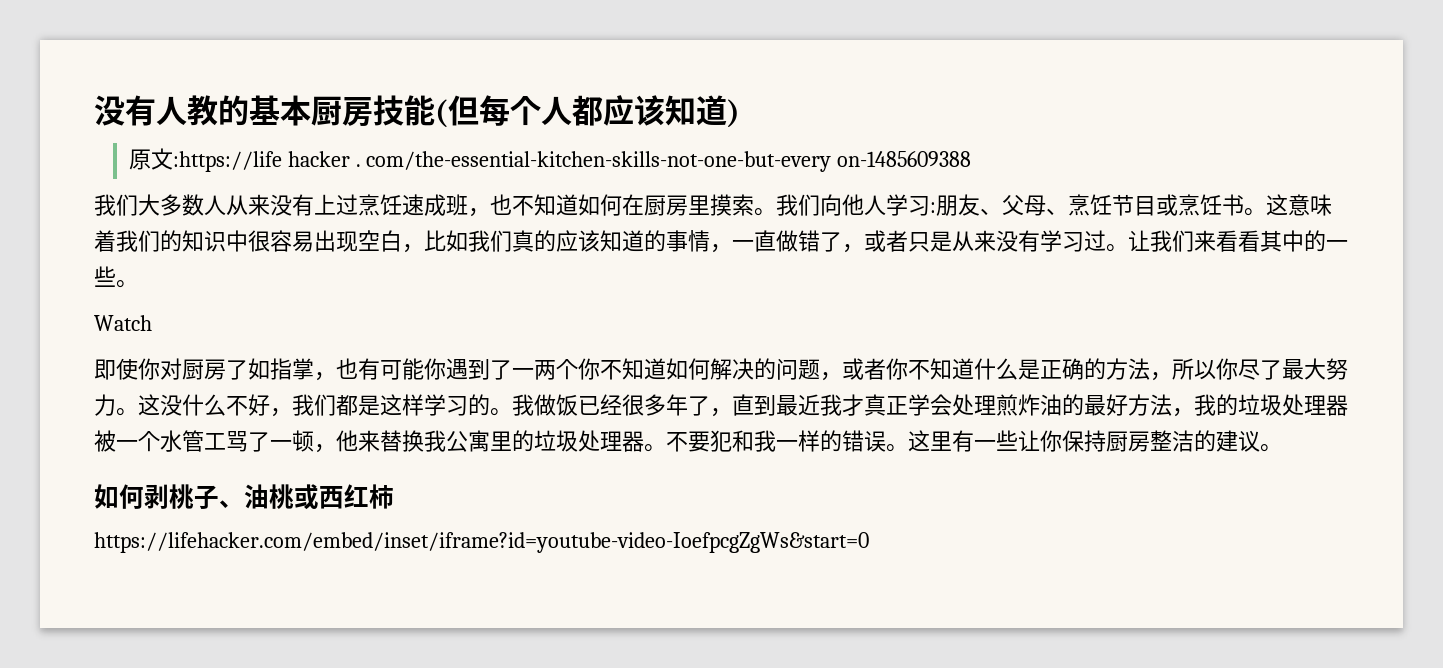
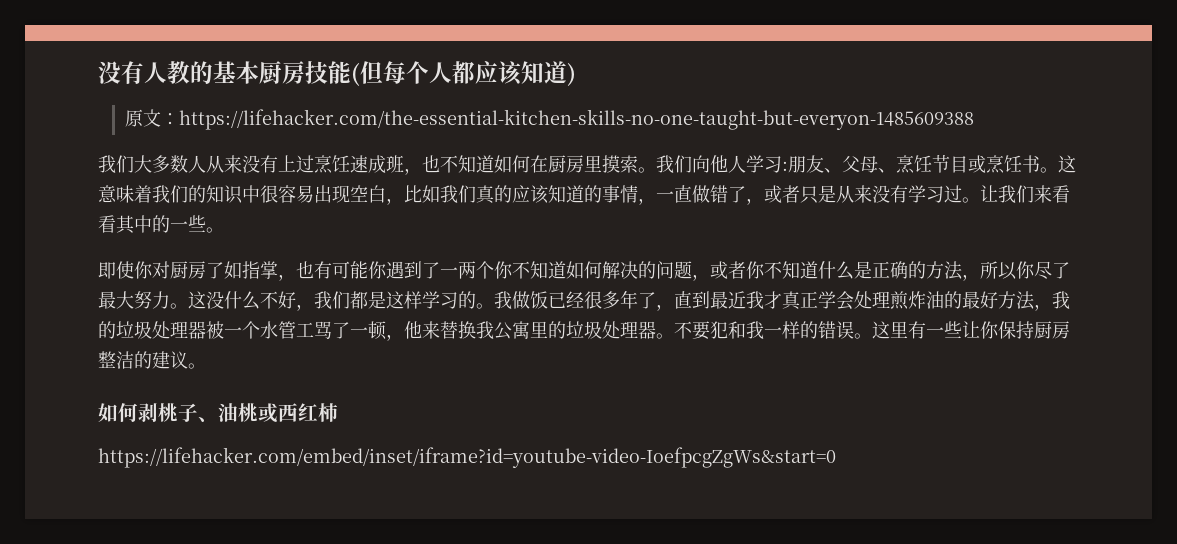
[172,151,972,172] :https://life hacker . com/the-essential-kitchen-skills-not-one-but-every on-1485609388 -> [161,109,975,130] ：https://lifehacker.com/the-essential-kitchen-skills-no-one-taught-but-everyon-1485609388
[94,315,152,331] // Watch -> (224, 230) none

